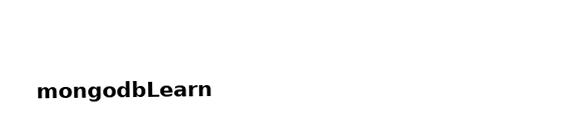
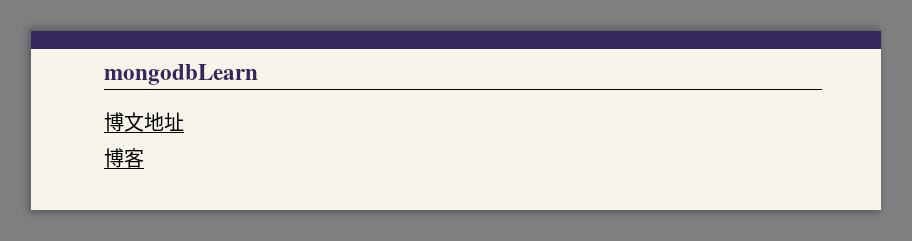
(213, 91) none -> [104,112,184,132] [104,148,144,168] // 博文地址 // 博客

